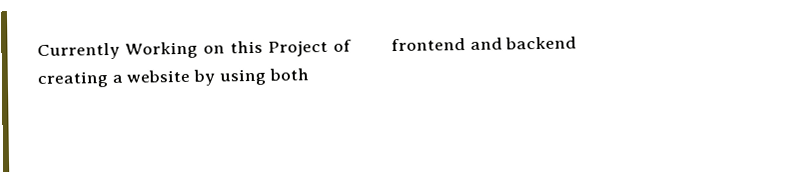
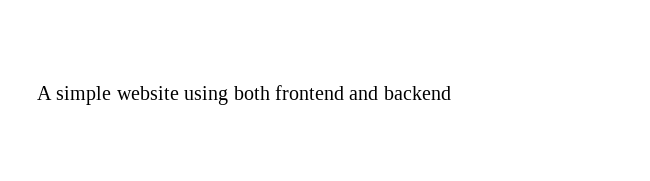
[37,39,352,61] [37,69,216,88] Currently Working on this Project of creating a website by -> [37,86,179,105] A simple website

